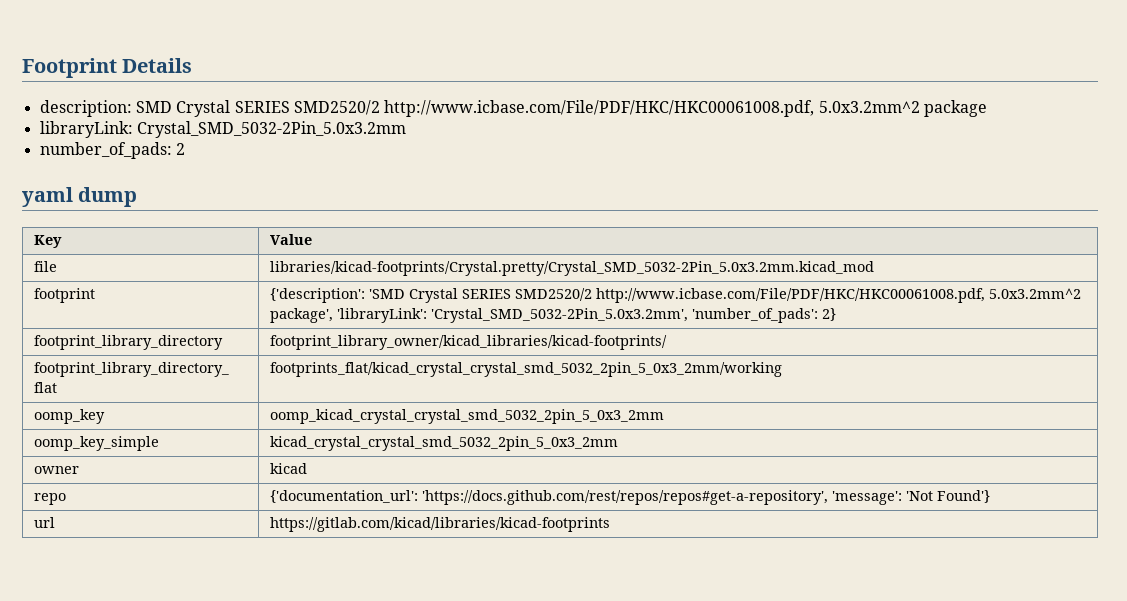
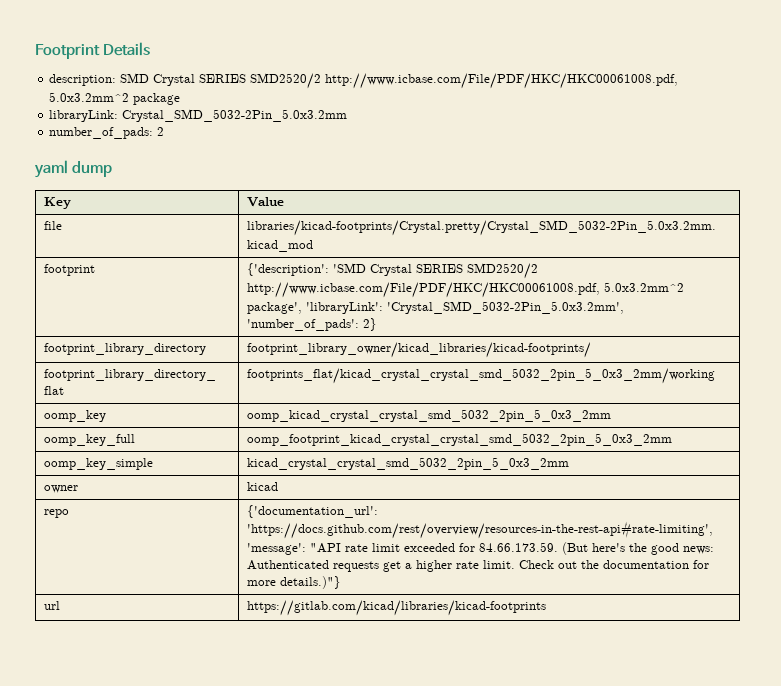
(665, 416) none -> [44,434,136,446] [247,433,673,446] // oomp_key_full | oomp_footprint_kicad_crystal_crystal_smd_5032_2pin_5_0x3_2mm
[422,490,991,505] 'https://docs.github.com/rest/repos/repos#get-a-repository', 'message': 'Not Found'} -> [247,521,714,539] [247,542,715,555] [247,560,710,572] [247,576,342,589] 'https://docs.github.com/rest/overview/resources-in-the-rest-api#rate-limiting', 'message': "API rate limit exceeded for 84.66.173.59. (But here's the good news: Authenticated requests get a higher rate limit. Check out the documentation for more details.)"}

